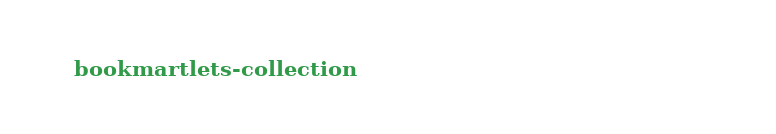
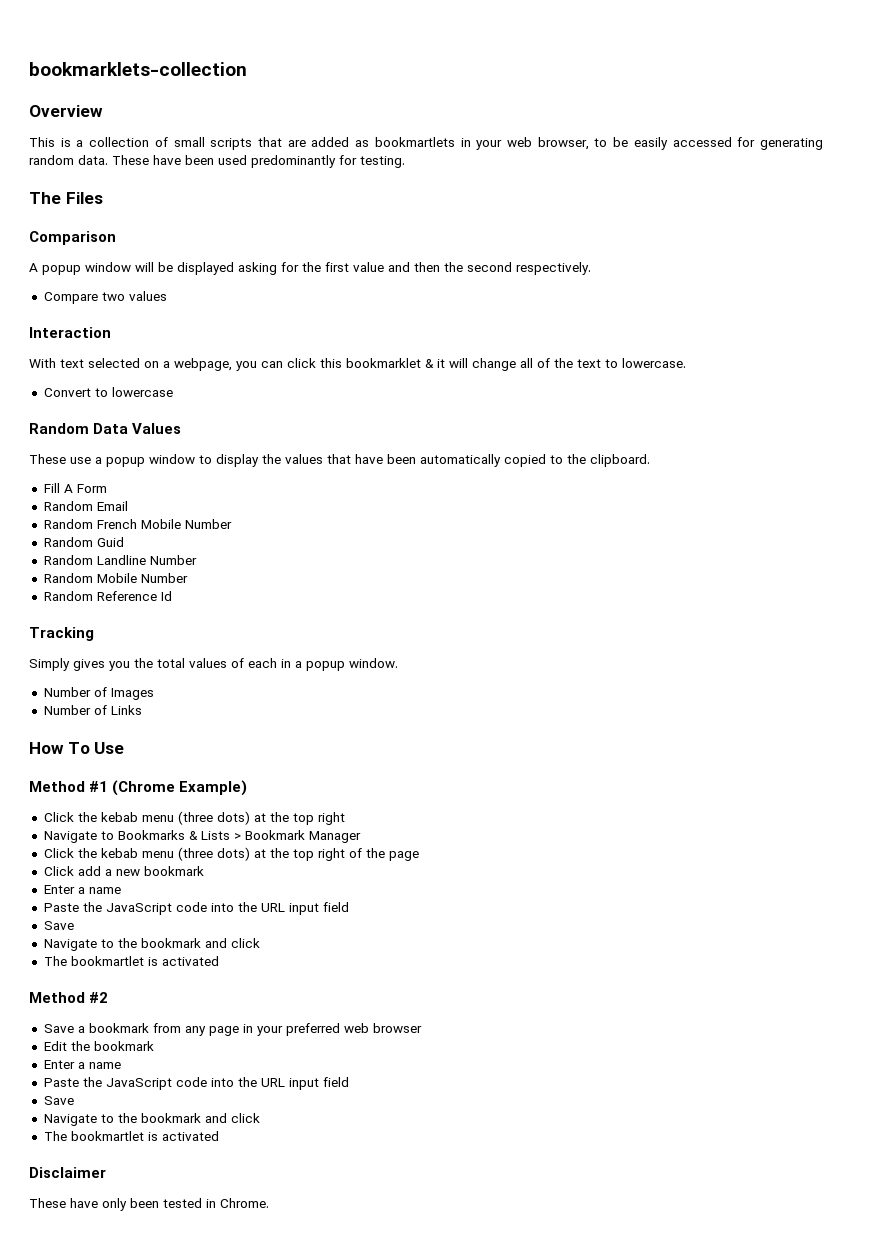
[74,60,357,76] bookmartlets-collection -> [29,62,247,76] [29,105,103,117] [29,137,823,150] [29,155,405,168] [29,192,103,204] [29,231,116,245] [29,262,591,275] [43,291,167,304] [29,327,111,338] [29,358,686,371] [43,387,173,397] [29,423,182,434] [29,454,650,467] [43,483,107,493] [43,501,128,511] [43,519,232,529] [43,537,124,547] [43,555,197,565] [43,573,188,583] [43,591,172,601] [29,627,94,641] [29,658,398,671] [43,687,154,700] [43,705,142,715] [29,742,125,754] [29,780,248,796] [43,811,345,825] [43,830,361,843] [43,847,419,861] [43,866,204,876] [43,885,121,894] [43,902,349,915] [43,921,74,930] [43,938,260,951] [43,956,219,966] [29,992,109,1003] [43,1023,422,1036] [43,1041,154,1051] [43,1060,121,1069] [43,1077,349,1090] [43,1096,74,1105] [43,1113,260,1126] [43,1131,219,1141] [29,1167,106,1178] [29,1198,269,1211] bookmarklets-collection // Overview // This is a collection of small scripts that are added as bookmartlets in your web browser, to be easily accessed for generating random data. These have been used predominantly for testing. // The Files // Comparison // A popup window will be displayed asking for the first value and then the second respectively. // Compare two values // Interaction // With text selected on a webpage, you can click this bookmarklet & it will change all of the text to lowercase. // Convert to lowercase // Random Data Values // These use a popup window to display the values that have been automatically copied to the clipboard. // Fill A Form // Random Email // Random French Mobile Number // Random Guid // Random Landline Number // Random Mobile Number // Random Reference Id // Tracking // Simply gives you the total values of each in a popup window. // Number of Images // Number of Links // How To Use // Method #1 (Chrome Example) // Click the kebab menu (three dots) at the top right // Navigate to Bookmarks & Lists > Bookmark Manager // Click the kebab menu (three dots) at the top right of the page // Click add a new bookmark // Enter a name // Paste the JavaScript code into the URL input field // Save // Navigate to the bookmark and click // The bookmartlet is activated // Method #2 // Save a bookmark from any page in your preferred web browser // Edit the bookmark // Enter a name // Paste the JavaScript code into the URL input field // Save // Navigate to the bookmark and click // The bookmartlet is activated // Disclaimer // These have only been tested in Chrome.

